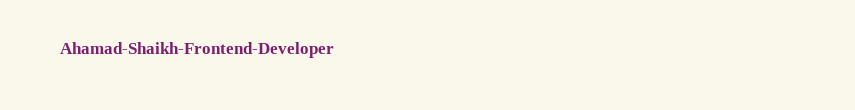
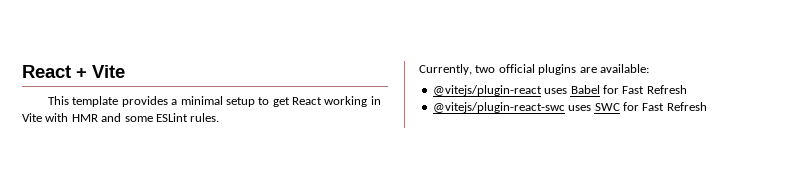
[60,42,334,58] Ahamad-Shaikh-Frontend-Developer -> [22,65,125,78] [48,96,381,107] [22,113,220,122] [419,64,649,75] [432,85,687,96] [432,102,707,113] React + Vite // This template provides a minimal setup to get React working in Vite with HMR and some ESLint rules. // Currently, two official plugins are available: // @vitejs/plugin-react uses Babel for Fast Refresh // @vitejs/plugin-react-swc uses SWC for Fast Refresh

